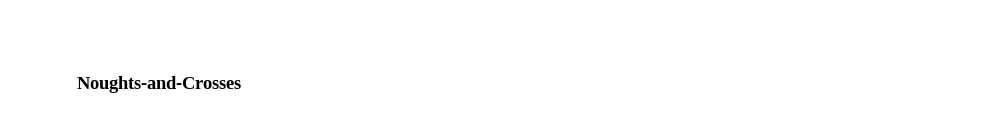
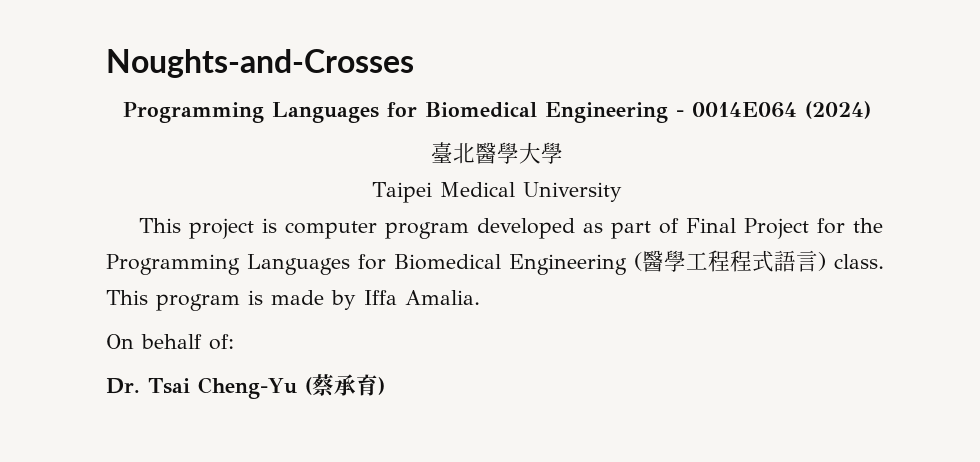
(241, 84) none -> [123,101,871,123] [431,142,563,164] [372,182,622,203] [139,218,884,239] [106,250,884,275] [106,290,480,311] [106,334,234,350] [106,374,385,399] // Programming Languages for Biomedical Engineering - 0014E064 (2024) // 臺北醫學大學 // Taipei Medical University // This project is computer program developed as part of Final Project for the Programming Languages for Biomedical Engineering (醫學工程程式語言) class. This program is made by Iffa Amalia. // On behalf of: // Dr. Tsai Cheng-Yu (蔡承育)

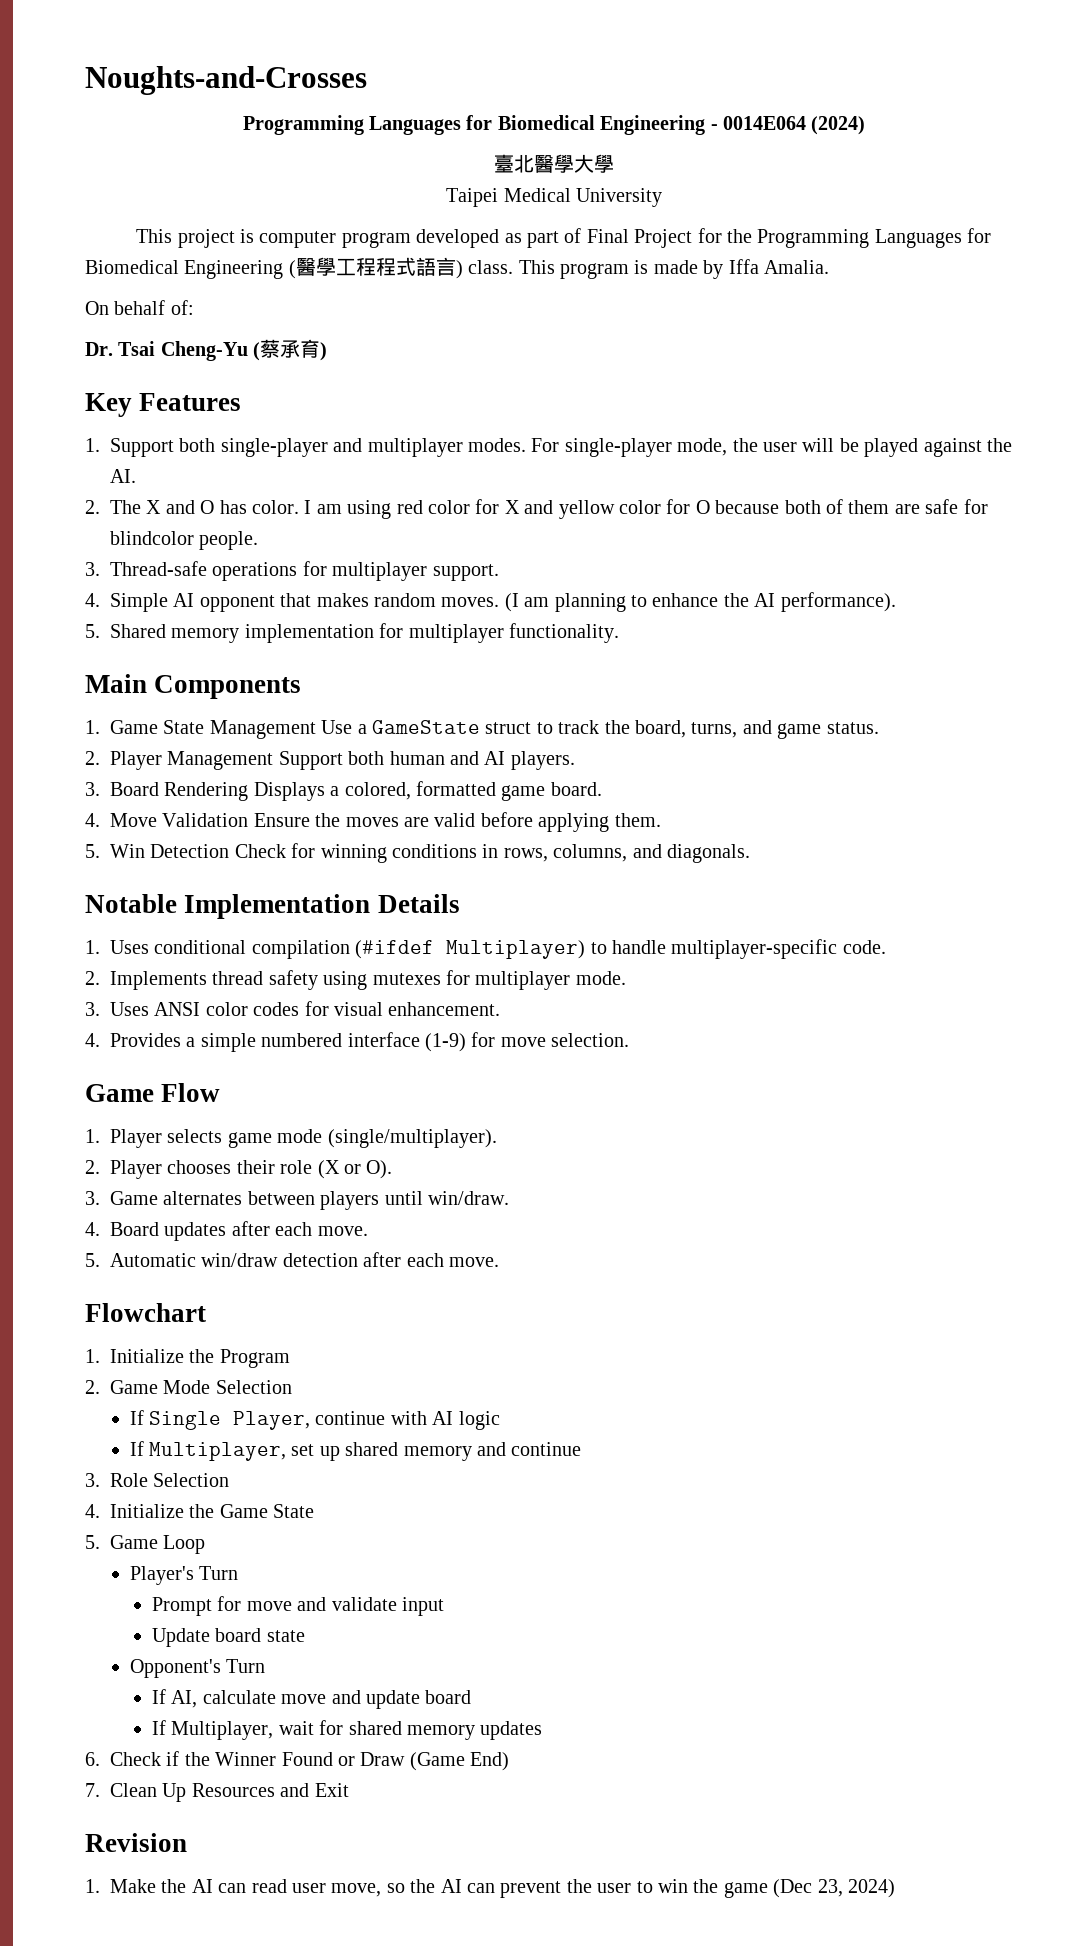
(385, 386) none -> [85,393,242,417] [85,438,1012,457] [110,469,136,483] [85,499,988,519] [110,531,259,550] [85,561,499,581] [85,592,896,612] [85,623,619,643] [85,674,302,699] [85,720,879,739] [85,751,575,770] [85,781,602,801] [85,812,661,832] [85,843,750,863] [85,894,460,919] [85,939,886,959] [85,970,626,990] [85,1001,501,1016] [85,1032,630,1052] [85,1083,221,1102] [85,1129,497,1148] [85,1160,393,1179] [85,1191,509,1210] [85,1221,368,1241] [85,1252,499,1267] [85,1303,206,1322] [85,1349,290,1368] [85,1380,292,1394] [129,1410,500,1430] [129,1441,582,1461] [85,1473,230,1487] [85,1504,315,1518] [85,1535,206,1554] [129,1566,238,1585] [152,1596,445,1616] [152,1628,305,1647] [129,1659,265,1678] [152,1689,472,1709] [152,1720,543,1740] [85,1751,510,1771] [85,1783,349,1802] [85,1833,187,1852] [85,1879,895,1898] // Key Features // 1. Support both single-player and multiplayer modes. For single-player mode, the user will be played against the AI. // 2. The X and O has color. I am using red color for X and yellow color for O because both of them are safe for blindcolor people. // 3. Thread-safe operations for multiplayer support. // 4. Simple AI opponent that makes random moves. (I am planning to enhance the AI performance). // 5. Shared memory implementation for multiplayer functionality. // Main Components // 1. Game State Management Use a GameState struct to track the board, turns, and game status. // 2. Player Management Support both human and AI players. // 3. Board Rendering Displays a colored, formatted game board. // 4. Move Validation Ensure the moves are valid before applying them. // 5. Win Detection Check for winning conditions in rows, columns, and diagonals. // Notable Implementation Details // 1. Uses conditional compilation (#ifdef Multiplayer) to handle multiplayer-specific code. // 2. Implements thread safety using mutexes for multiplayer mode. // 3. Uses ANSI color codes for visual enhancement. // 4. Provides a simple numbered interface (1-9) for move selection. // Game Flow // 1. Player selects game mode (single/multiplayer). // 2. Player chooses their role (X or O). // 3. Game alternates between players until win/draw. // 4. Board updates after each move. // 5. Automatic win/draw detection after each move. // Flowchart // 1. Initialize the Program // 2. Game Mode Selection // If Single Player, continue with AI logic // If Multiplayer, set up shared memory and continue // 3. Role Selection // 4. Initialize the Game State // 5. Game Loop // Player's Turn // Prompt for move and validate input // Update board state // Opponent's Turn // If AI, calculate move and update board // If Multiplayer, wait for shared memory updates // 6. Check if the Winner Found or Draw (Game End) // 7. Clean Up Resources and Exit // Revision // 1. Make the AI can read user move, so the AI can prevent the user to win the game (Dec 23, 2024)

